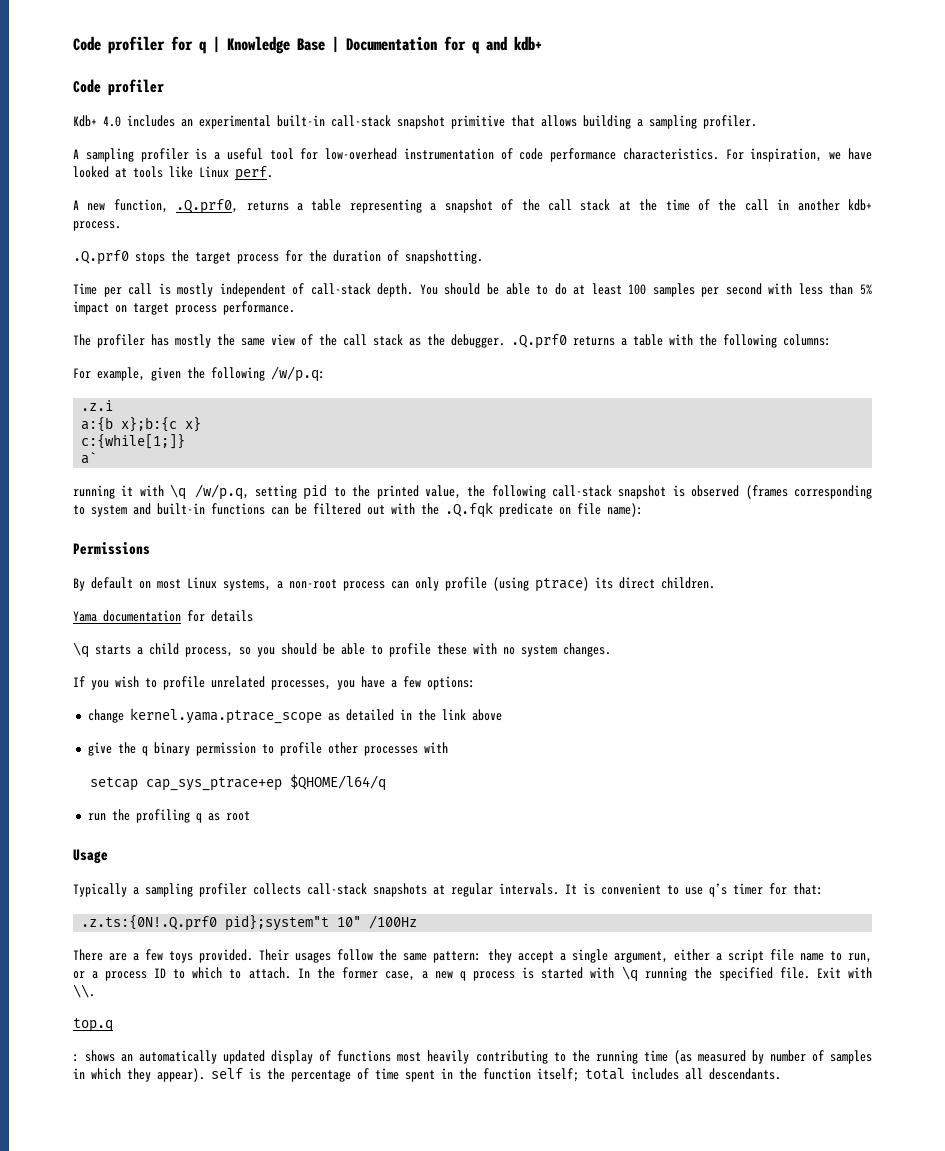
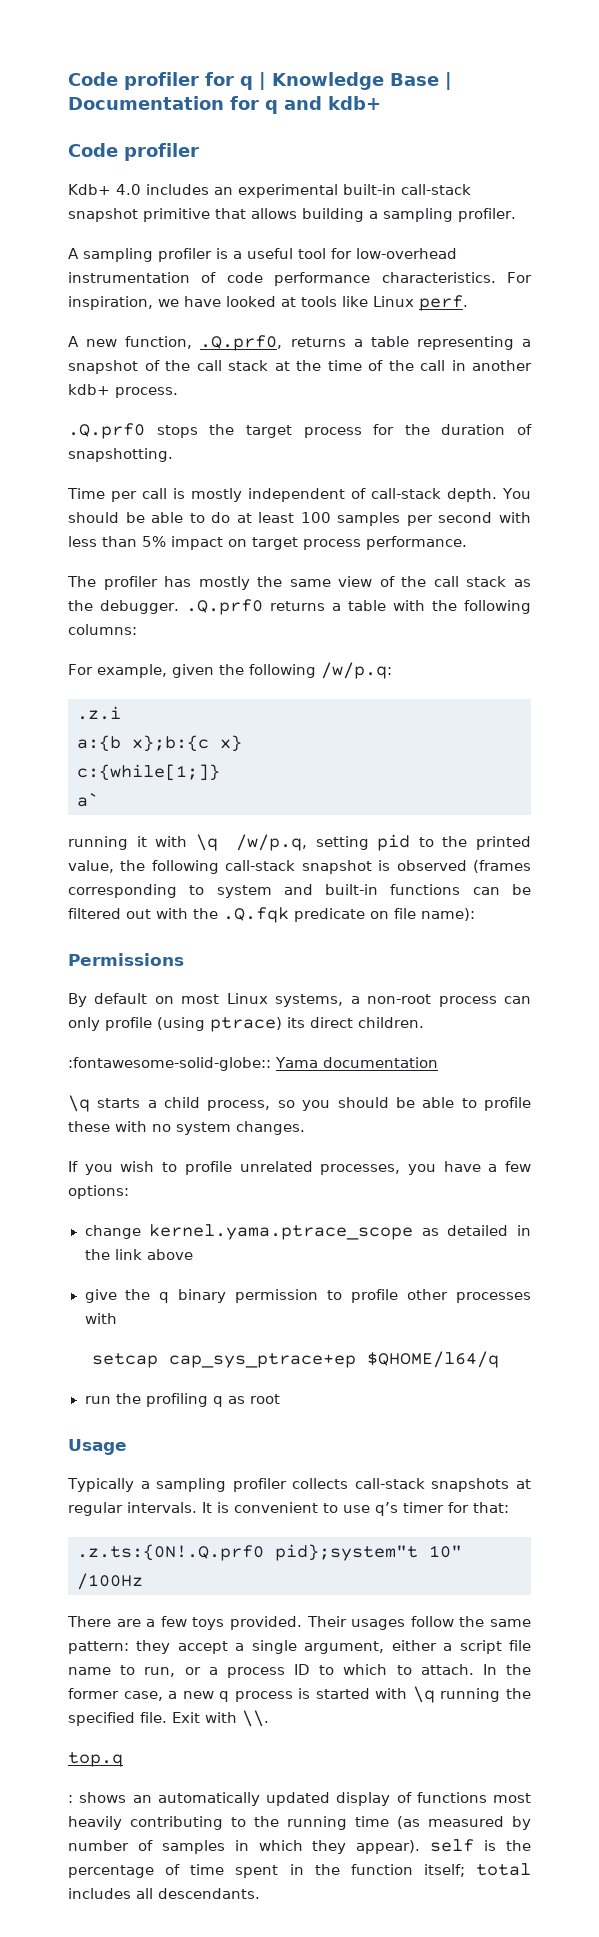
(715, 583) none -> [68,1057,271,1071] :fontawesome-solid-globe::
[187,610,253,622] for details -> (438, 1062) none

